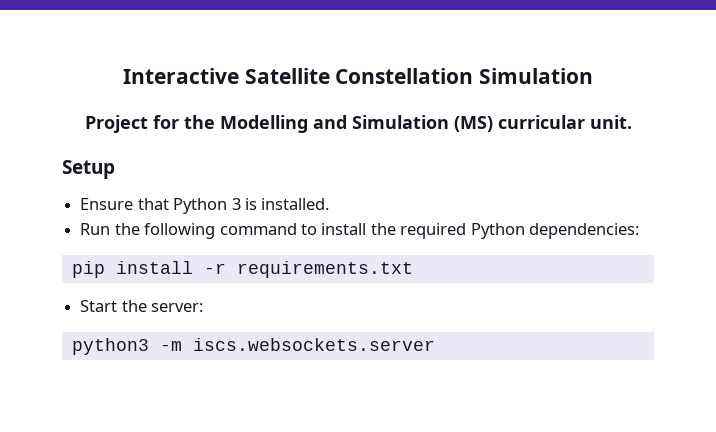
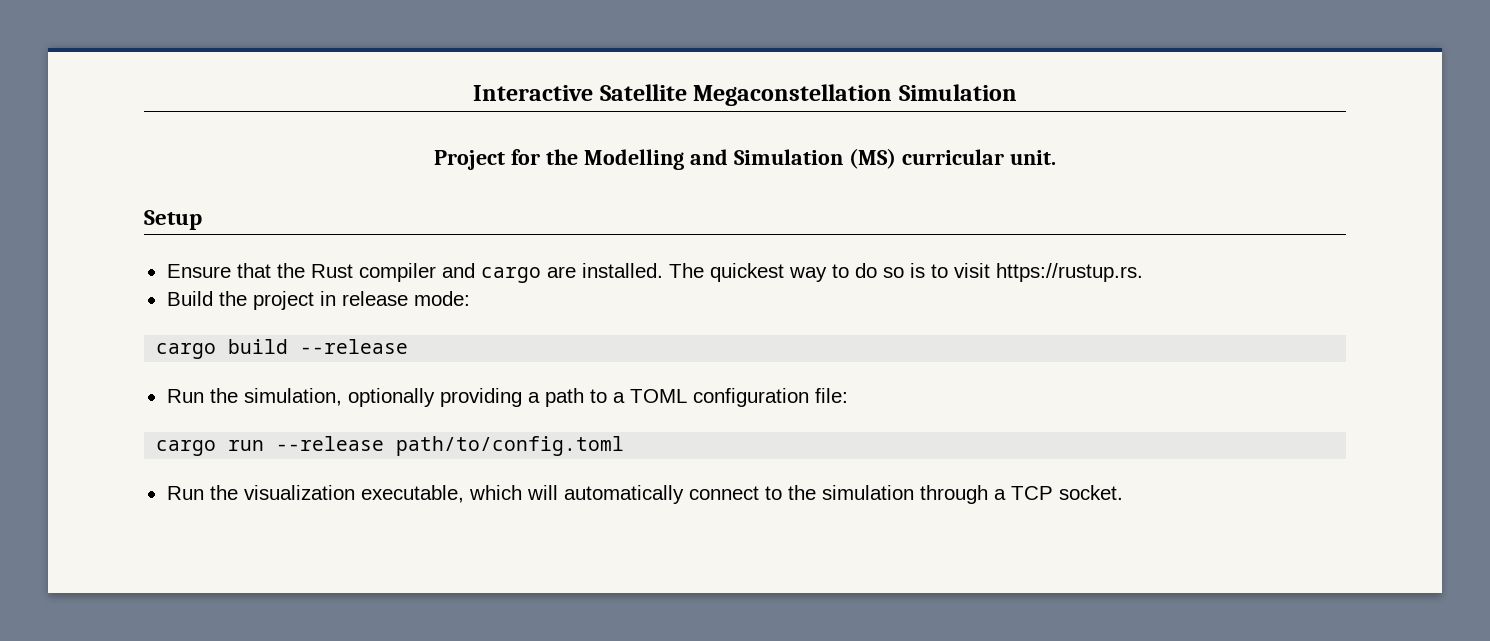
[335,68,474,84] Constellation -> [693,84,893,106] Megaconstellation
[173,198,330,214] [80,223,640,239] [71,261,413,278] [80,300,204,312] [71,338,435,355] Python 3 is installed. // Run the following command to install the required Python dependencies: // pip install -r requirements.txt // Start the server: // python3 -m iscs.websockets.server -> [276,263,1143,283] [166,291,470,310] [156,339,409,359] [166,388,848,407] [156,436,625,456] [166,485,1123,504] the Rust compiler and cargo are installed. The quickest way to do so is to visit https://rustup.rs. // Build the project in release mode: // cargo build --release // Run the simulation, optionally providing a path to a TOML configuration file: // cargo run --release path/to/config.toml // Run the visualization executable, which will automatically connect to the simulation through a TCP socket.

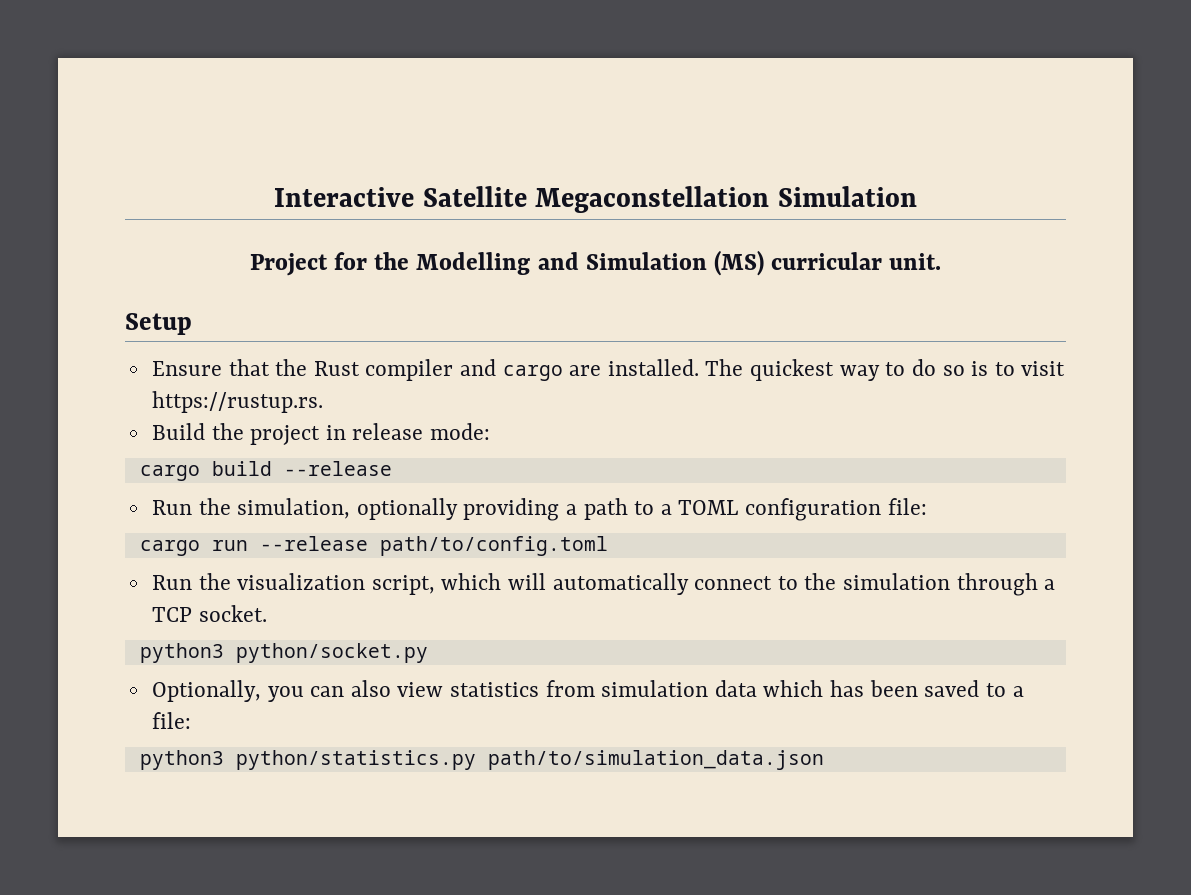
[360,485,464,503] executable, -> [371,575,435,595] script,
(1123, 492) none -> [139,643,428,663] [151,680,1024,702] [151,712,191,729] [139,750,824,770] // python3 python/socket.py // Optionally, you can also view statistics from simulation data which has been saved to a file: // python3 python/statistics.py path/to/simulation_data.json

